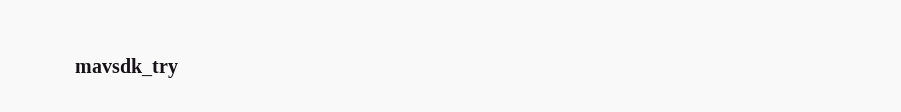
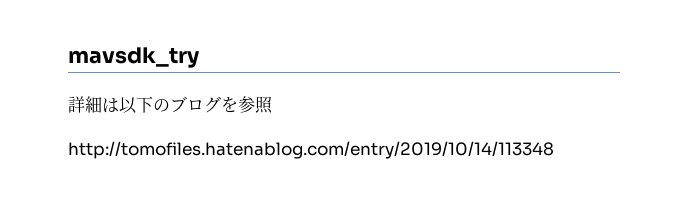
(178, 68) none -> [68,96,273,114] [68,141,554,159] // 詳細は以下のブログを参照 // http://tomofiles.hatenablog.com/entry/2019/10/14/113348

